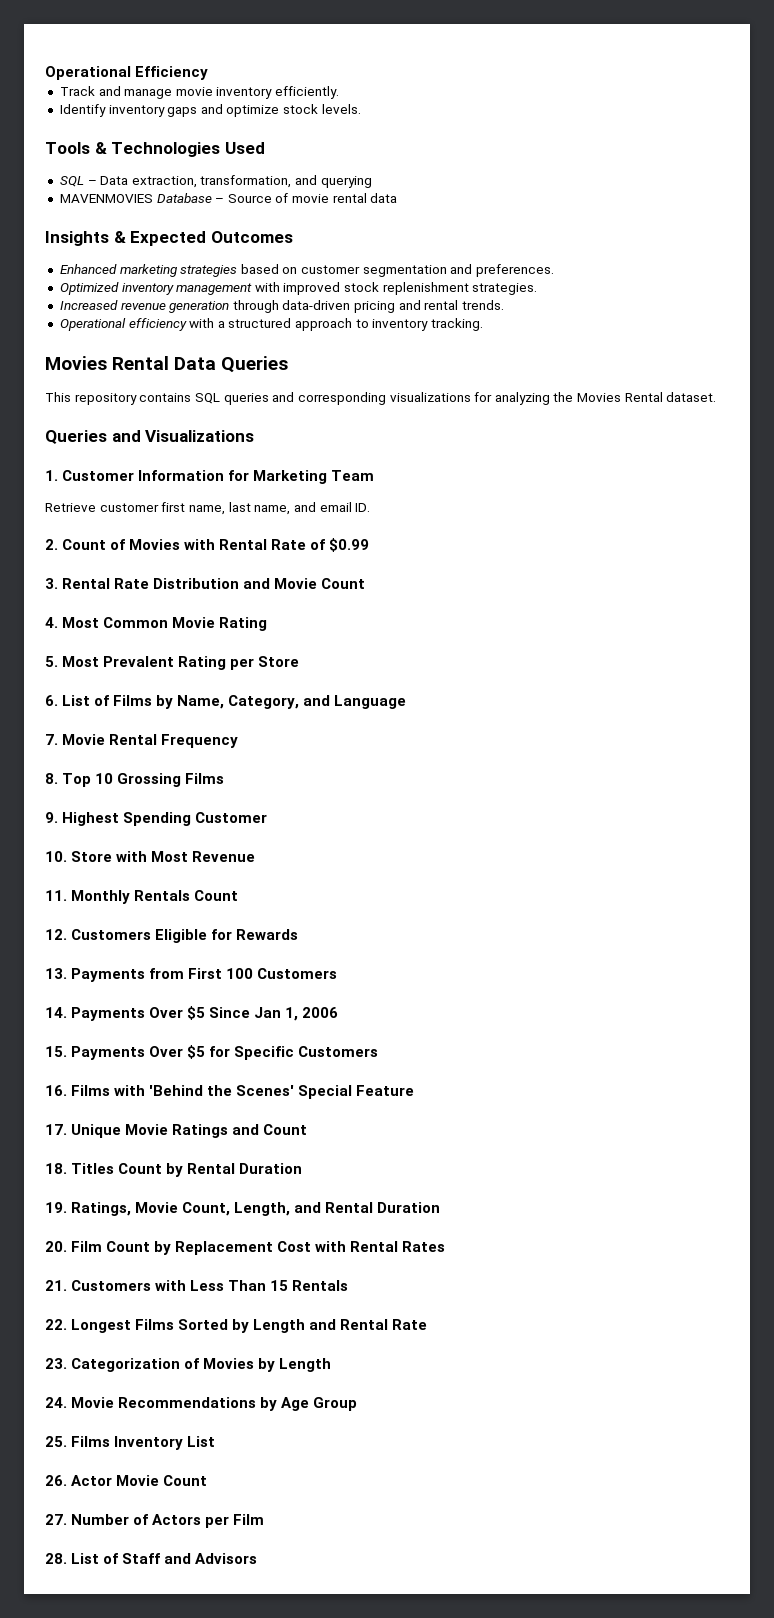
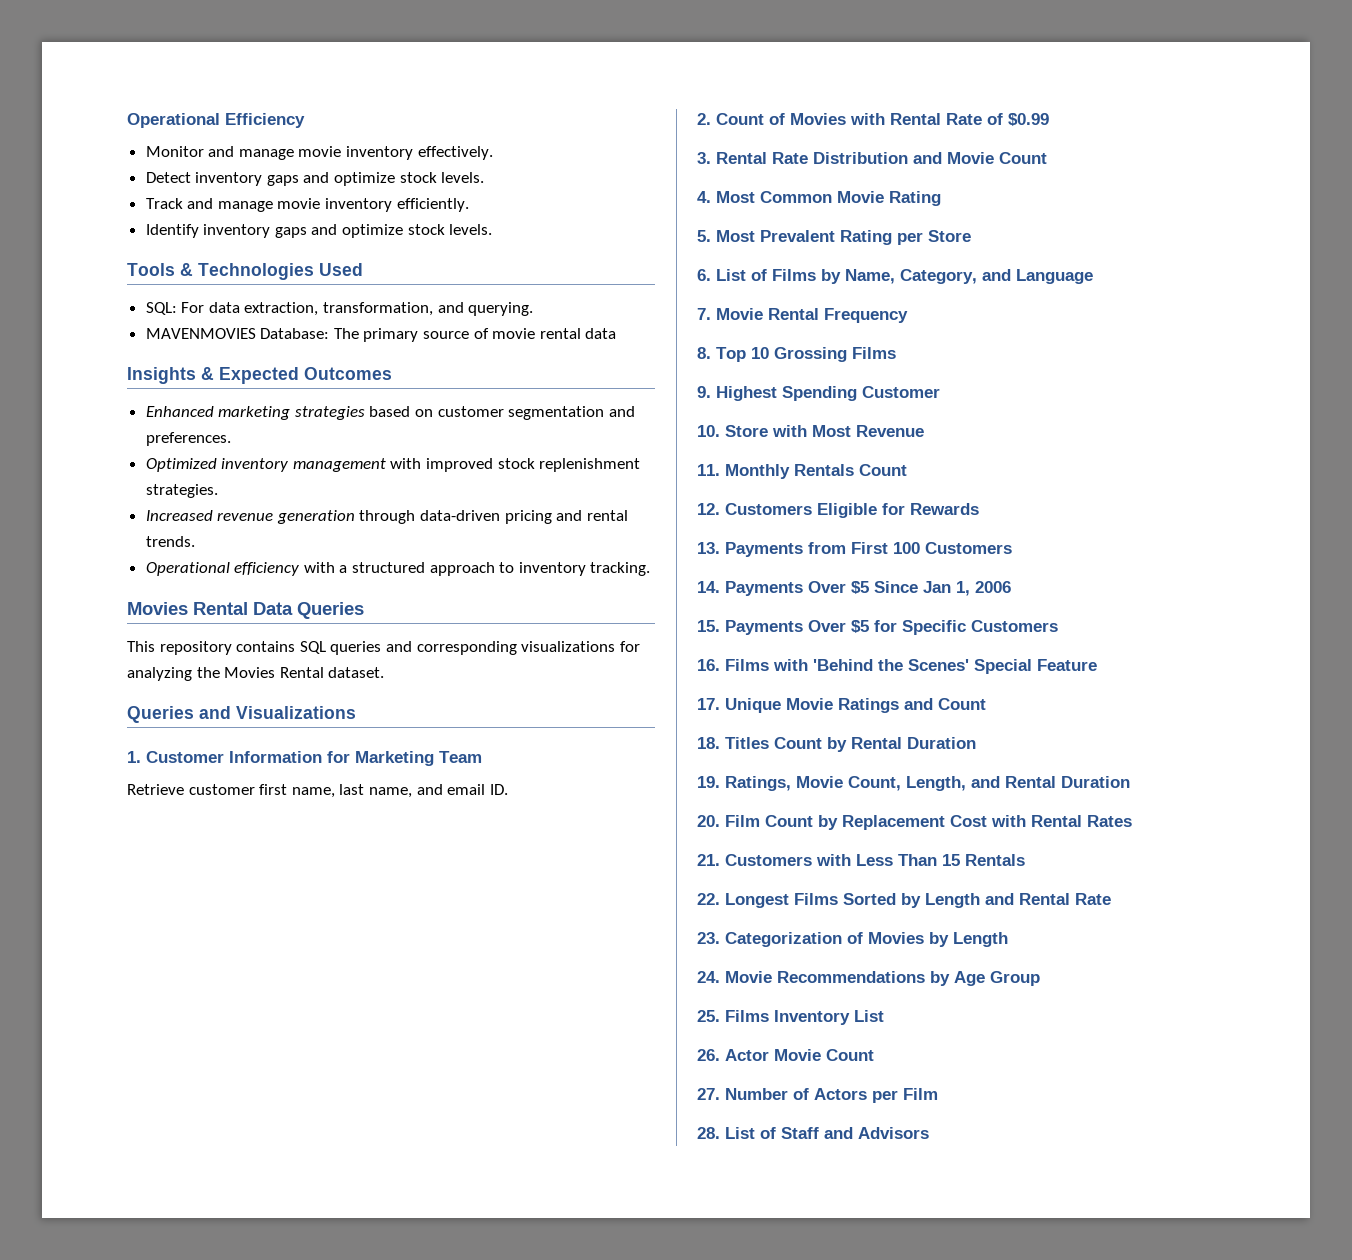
(209, 73) none -> [145,146,493,160] [145,172,485,186] // Monitor and manage movie inventory effectively. // Detect inventory gaps and optimize stock levels.
[59,176,129,187] SQL – Data -> [145,302,240,315] SQL: For data
[320,176,372,188] querying -> [468,302,534,316] querying.
[156,193,272,203] Database – Source -> [260,328,470,342] Database: The primary source

